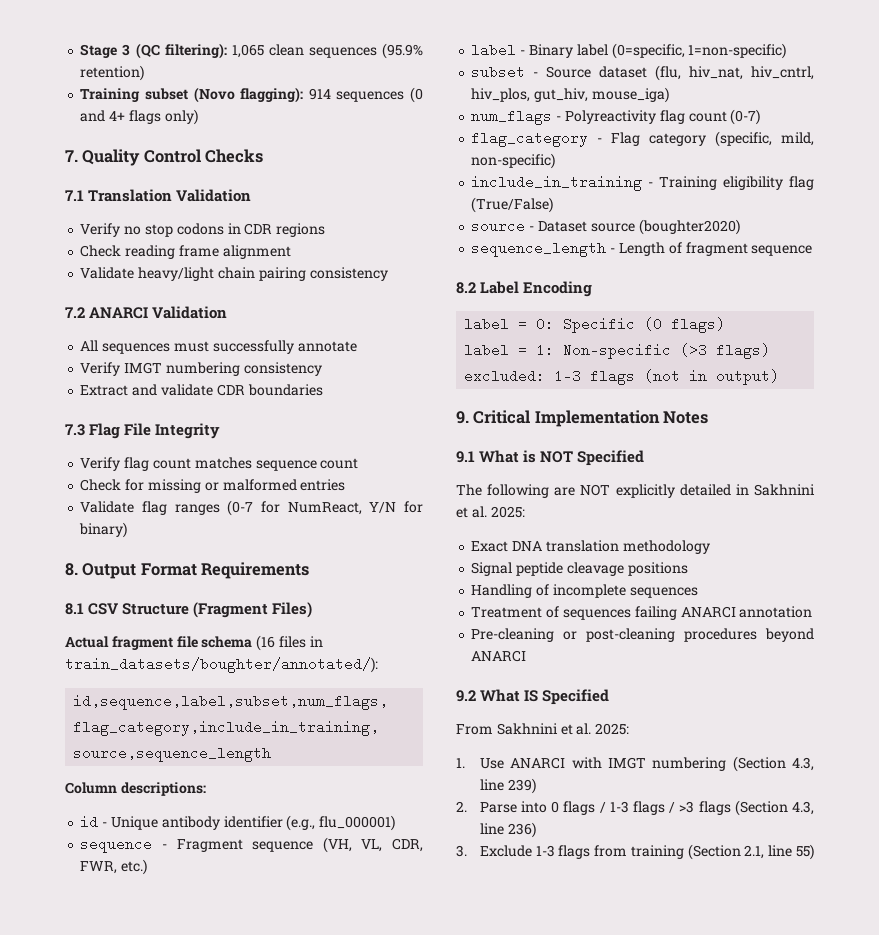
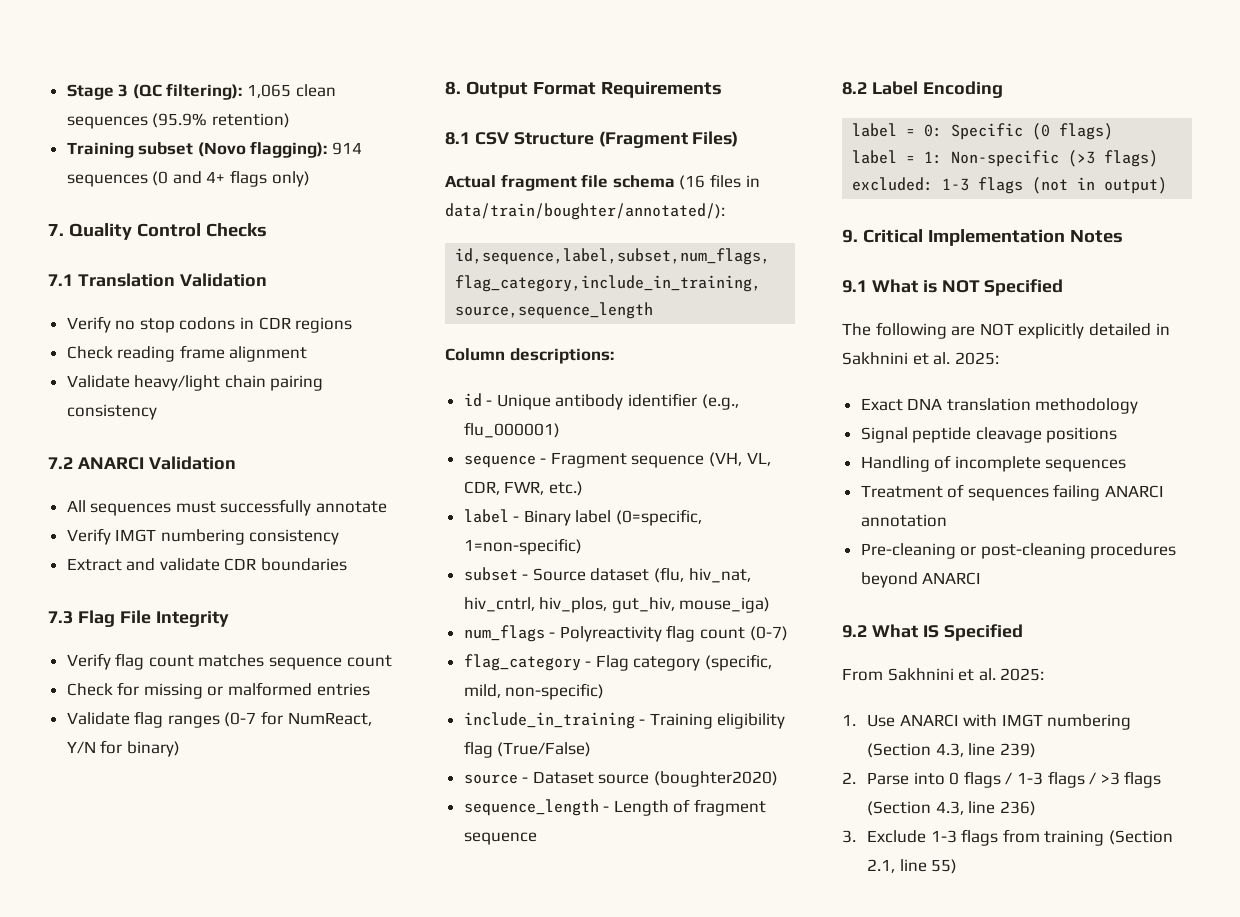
[65,657,378,673] train_datasets/boughter/annotated/): -> [445,203,725,220] data/train/boughter/annotated/):

